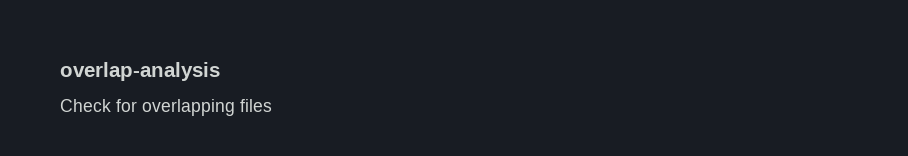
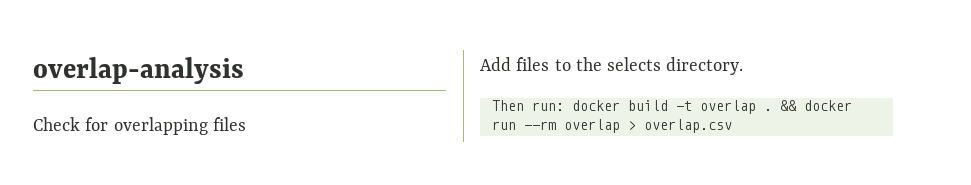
(272, 105) none -> [480,57,744,75] [491,100,852,114] [491,119,732,133] // Add files to the selects directory. // Then run: docker build -t overlap . && docker run --rm overlap > overlap.csv

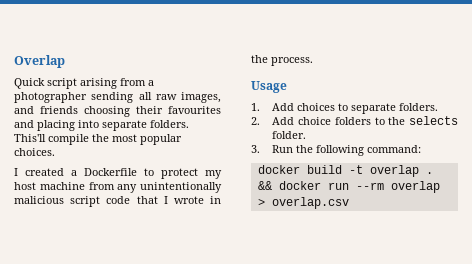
[33,57,244,84] [33,117,246,135] [480,57,744,75] [491,100,564,111] overlap-analysis // Check for overlapping files // Add files to the selects directory. // Then run: -> [14,55,65,68] [14,78,154,89] [14,92,221,103] [14,106,221,117] [14,120,189,131] [14,134,182,145] [14,148,55,156] [14,168,222,179] [14,182,222,193] [14,196,221,207] [251,55,313,66] [251,81,287,93] [251,103,439,114] [251,116,458,125] [272,131,307,139] [251,145,422,156] Overlap // Quick script arising from a photographer sending all raw images, and friends choosing their favourites and placing into separate folders. This'll compile the most popular choices. // I created a Dockerfile to protect my host machine from any unintentionally malicious script code that I wrote in the process. // Usage // 1. Add choices to separate folders. // 2. Add choice folders to the selects folder. // 3. Run the following command: //

